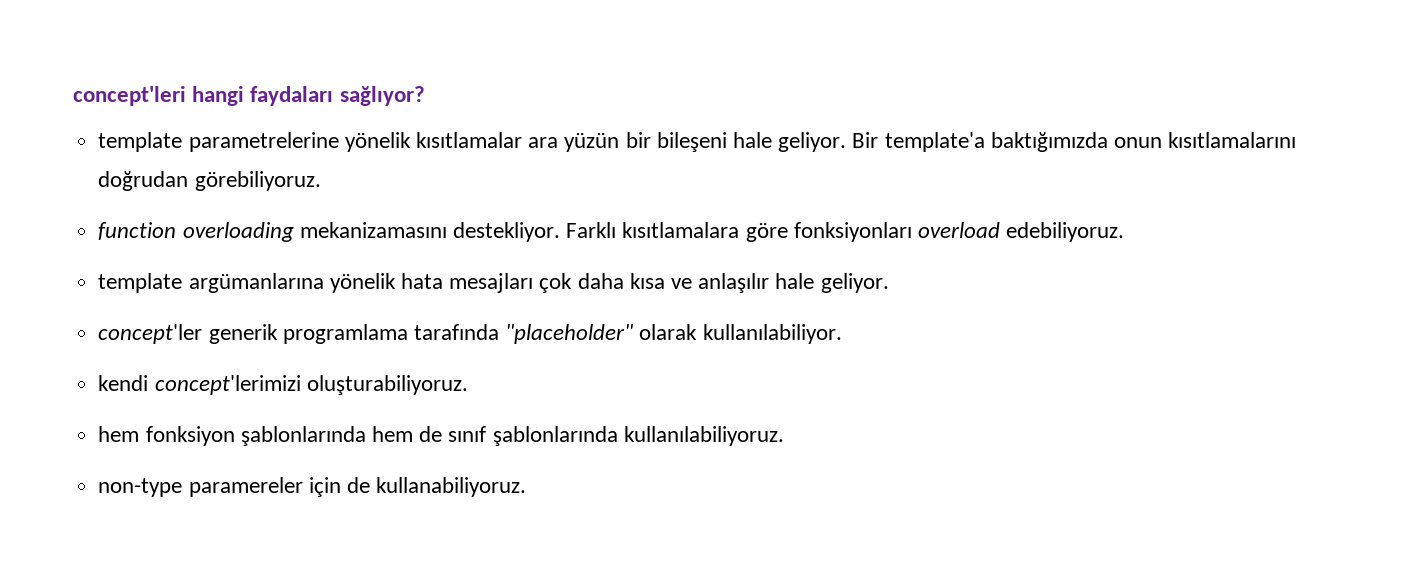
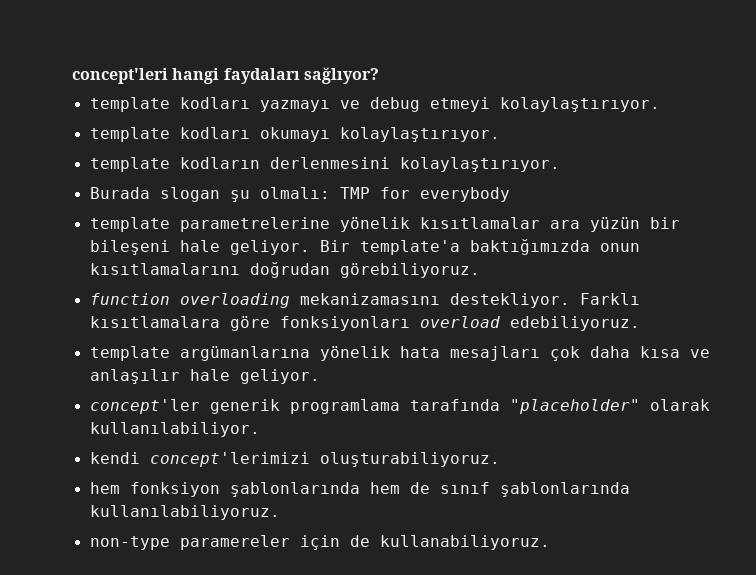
(425, 96) none -> [89,97,660,112] [89,127,500,142] [89,157,560,172] [89,187,510,202] // template kodları yazmayı ve debug etmeyi kolaylaştırıyor. // template kodları okumayı kolaylaştırıyor. // template kodların derlenmesini kolaylaştırıyor. // Burada slogan şu olmalı: TMP for everybody

